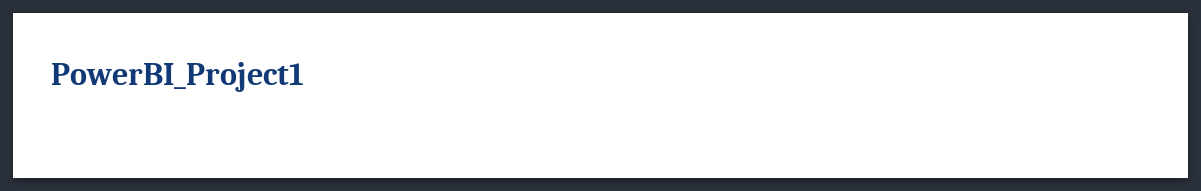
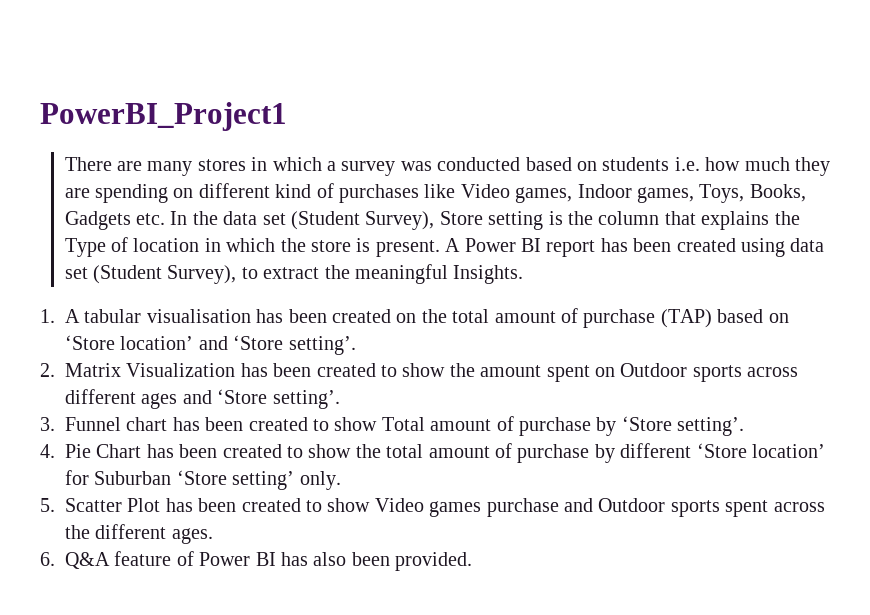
(304, 77) none -> [64,157,830,176] [64,183,806,203] [64,211,800,230] [64,237,825,257] [64,264,524,284] [40,308,789,328] [65,335,356,355] [40,363,799,382] [65,389,340,409] [40,416,745,436] [40,443,825,463] [65,470,341,490] [40,498,825,517] [65,524,213,544] [40,551,473,571] // There are many stores in which a survey was conducted based on students i.e. how much they are spending on different kind of purchases like Video games, Indoor games, Toys, Books, Gadgets etc. In the data set (Student Survey), Store setting is the column that explains the Type of location in which the store is present. A Power BI report has been created using data set (Student Survey), to extract the meaningful Insights. // 1. A tabular visualisation has been created on the total amount of purchase (TAP) based on ‘Store location’ and ‘Store setting’. // 2. Matrix Visualization has been created to show the amount spent on Outdoor sports across different ages and ‘Store setting’. // 3. Funnel chart has been created to show Total amount of purchase by ‘Store setting’. // 4. Pie Chart has been created to show the total amount of purchase by different ‘Store location’ for Suburban ‘Store setting’ only. // 5. Scatter Plot has been created to show Video games purchase and Outdoor sports spent across the different ages. // 6. Q&A feature of Power BI has also been provided.

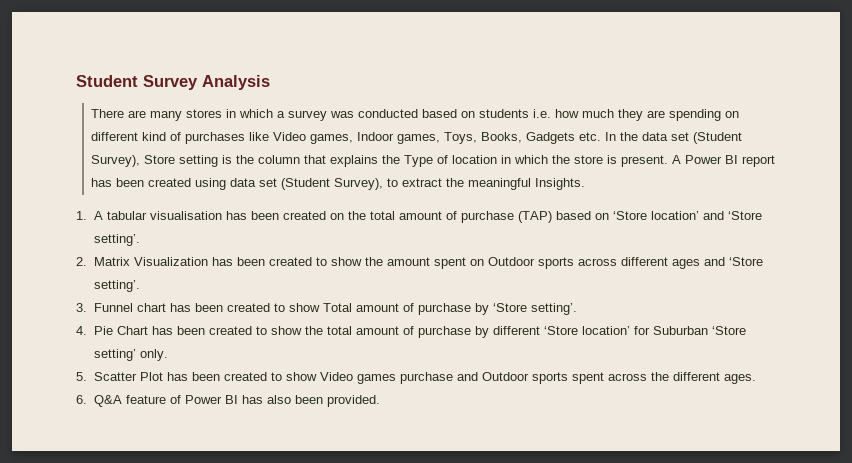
[40,102,287,131] PowerBI_Project1 -> [76,75,270,90] Student Survey Analysis

